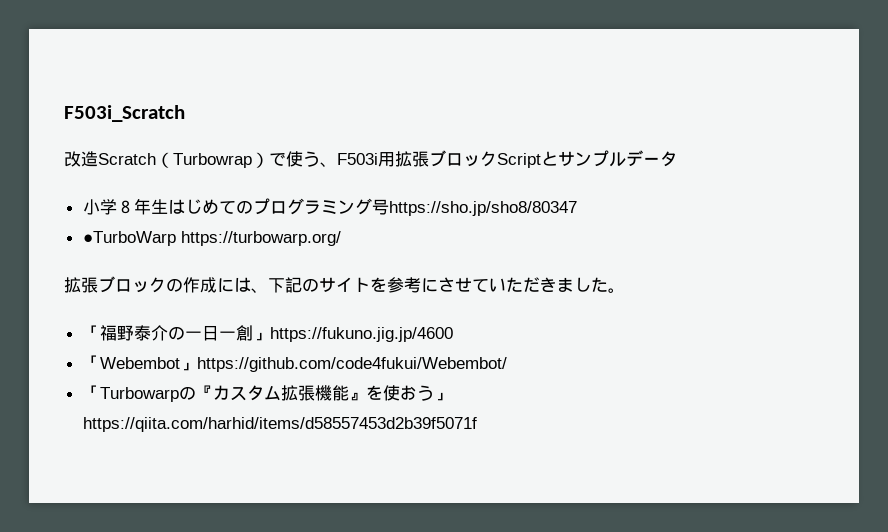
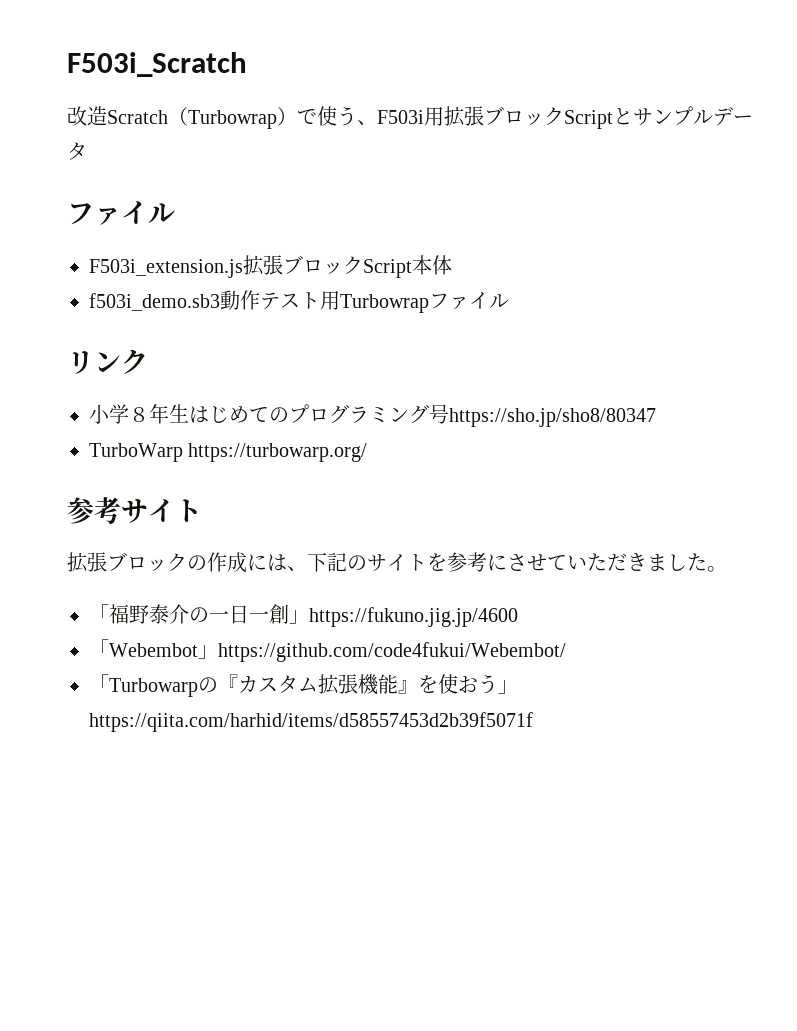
(677, 159) none -> [67,201,175,225] [89,255,452,278] [89,290,509,313] [67,349,148,374] // ファイル // F503i_extension.js拡張ブロックScript本体 // f503i_demo.sb3動作テスト用Turbowrapファイル // リンク
[82,231,176,246] ●TurboWarp -> [89,443,183,462] TurboWarp
(341, 238) none -> [67,497,202,524] // 参考サイト

